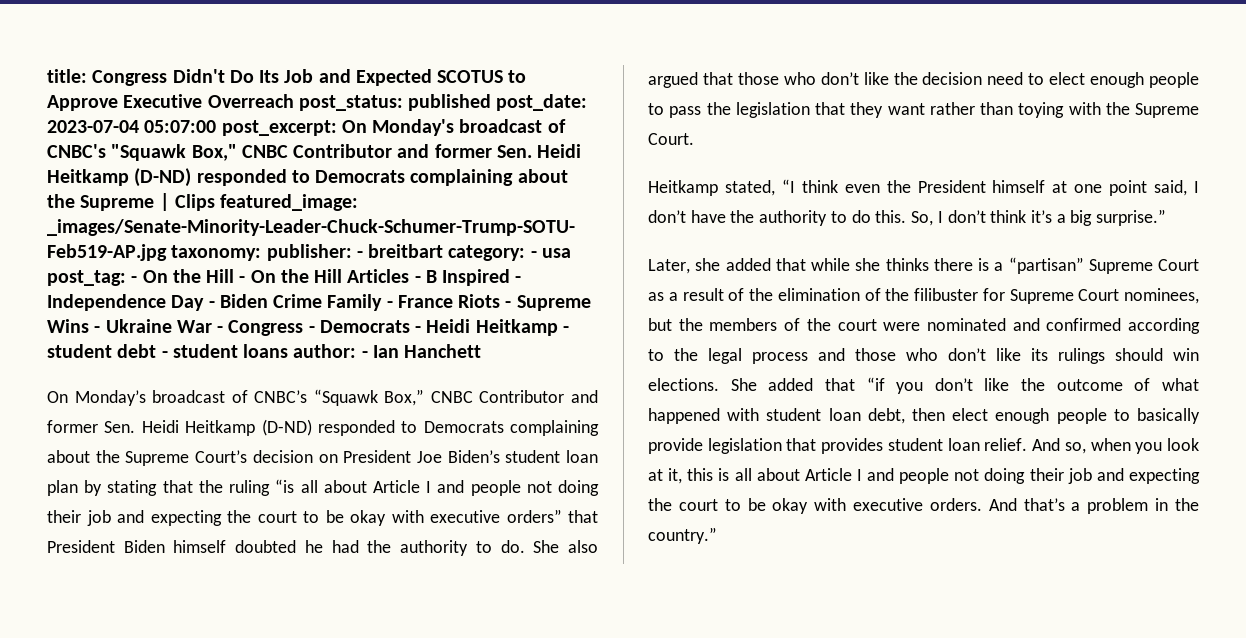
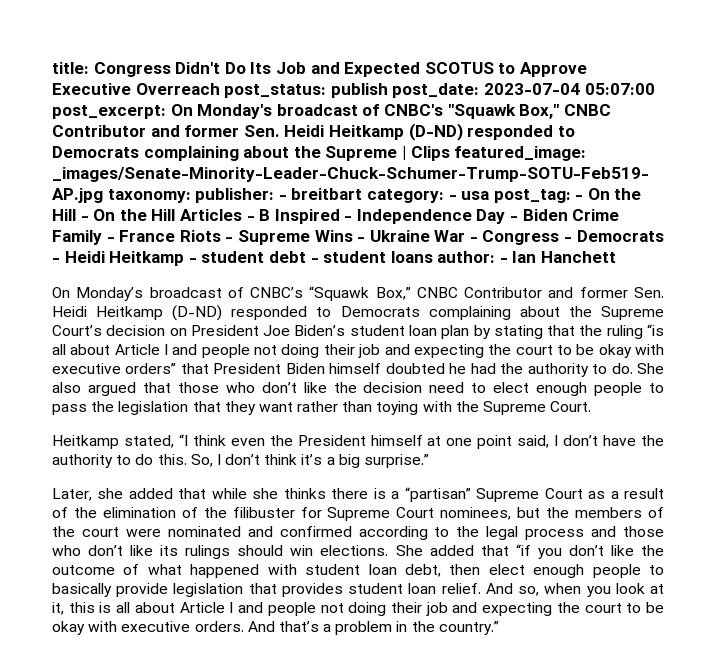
[408,94,492,111] published -> [330,83,388,98] publish

